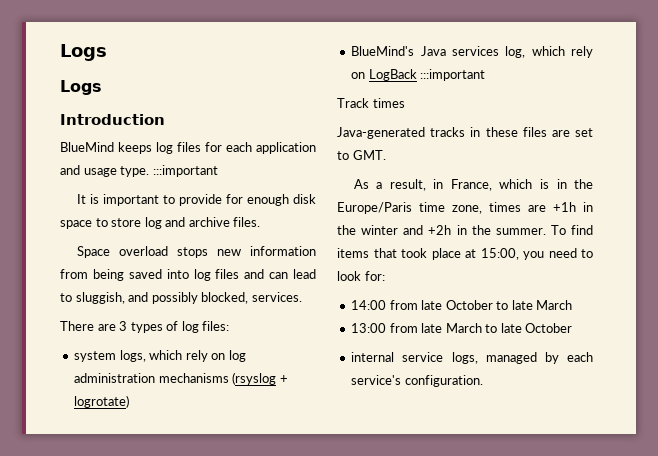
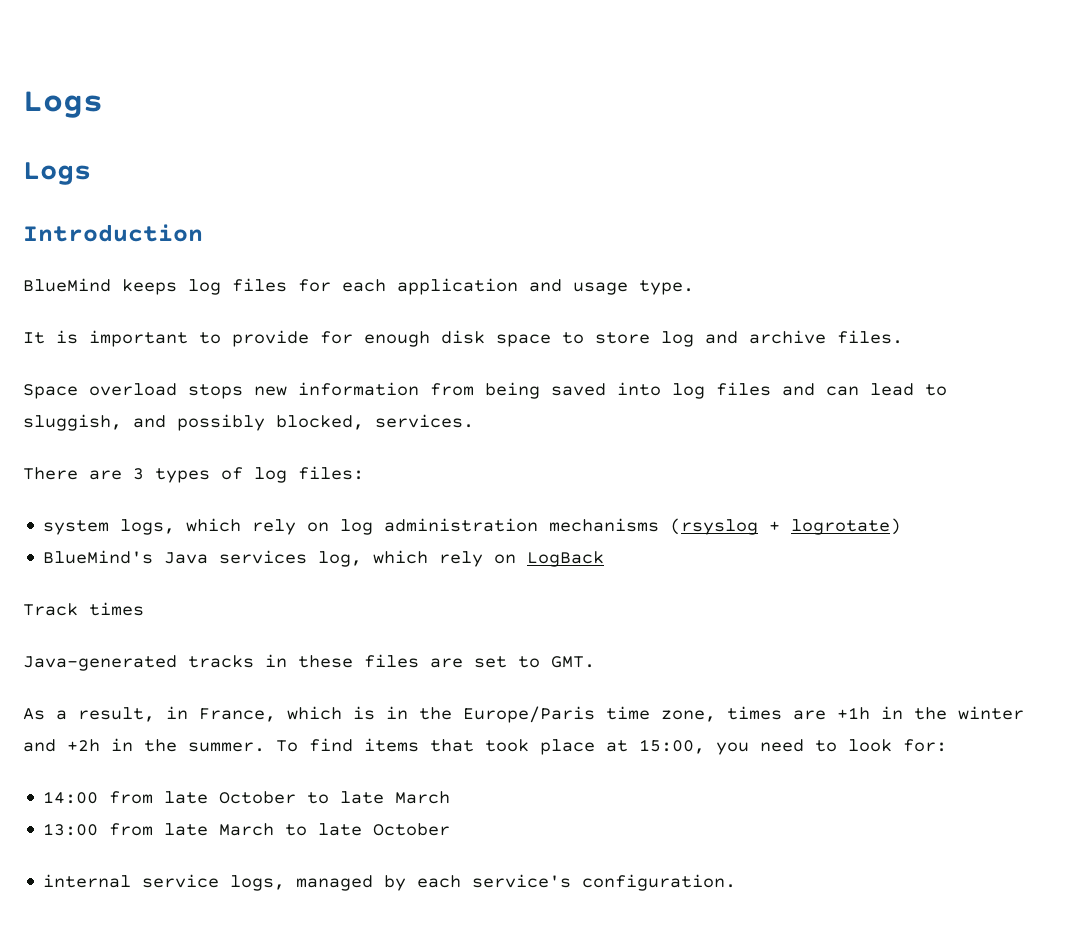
[152,165,218,177] :::important -> (694, 287) none
[420,69,486,81] :::important -> (605, 559) none

